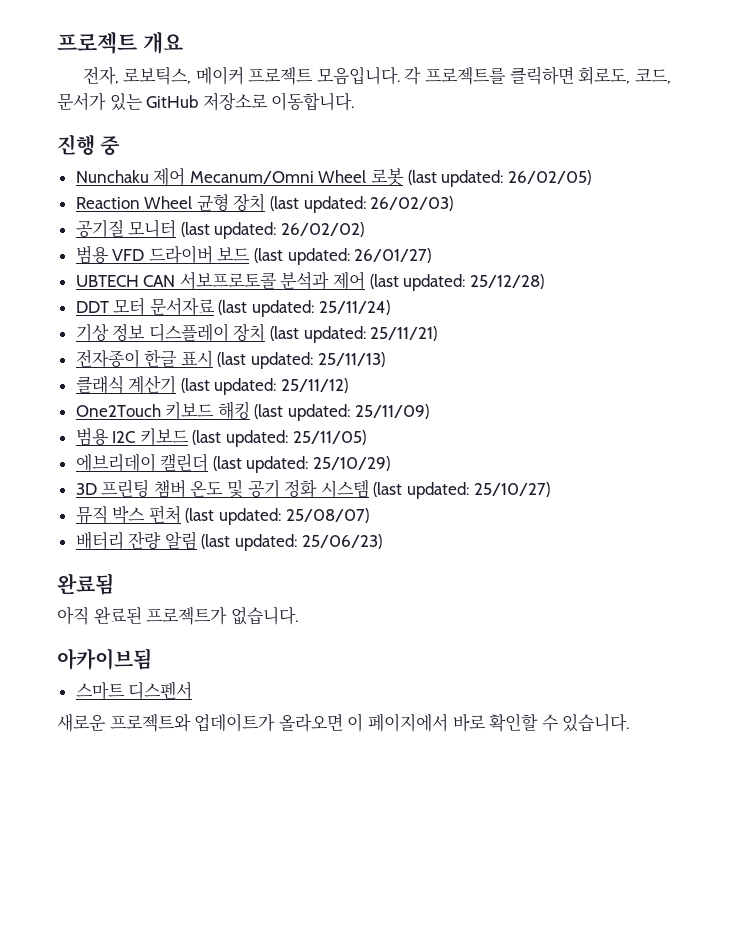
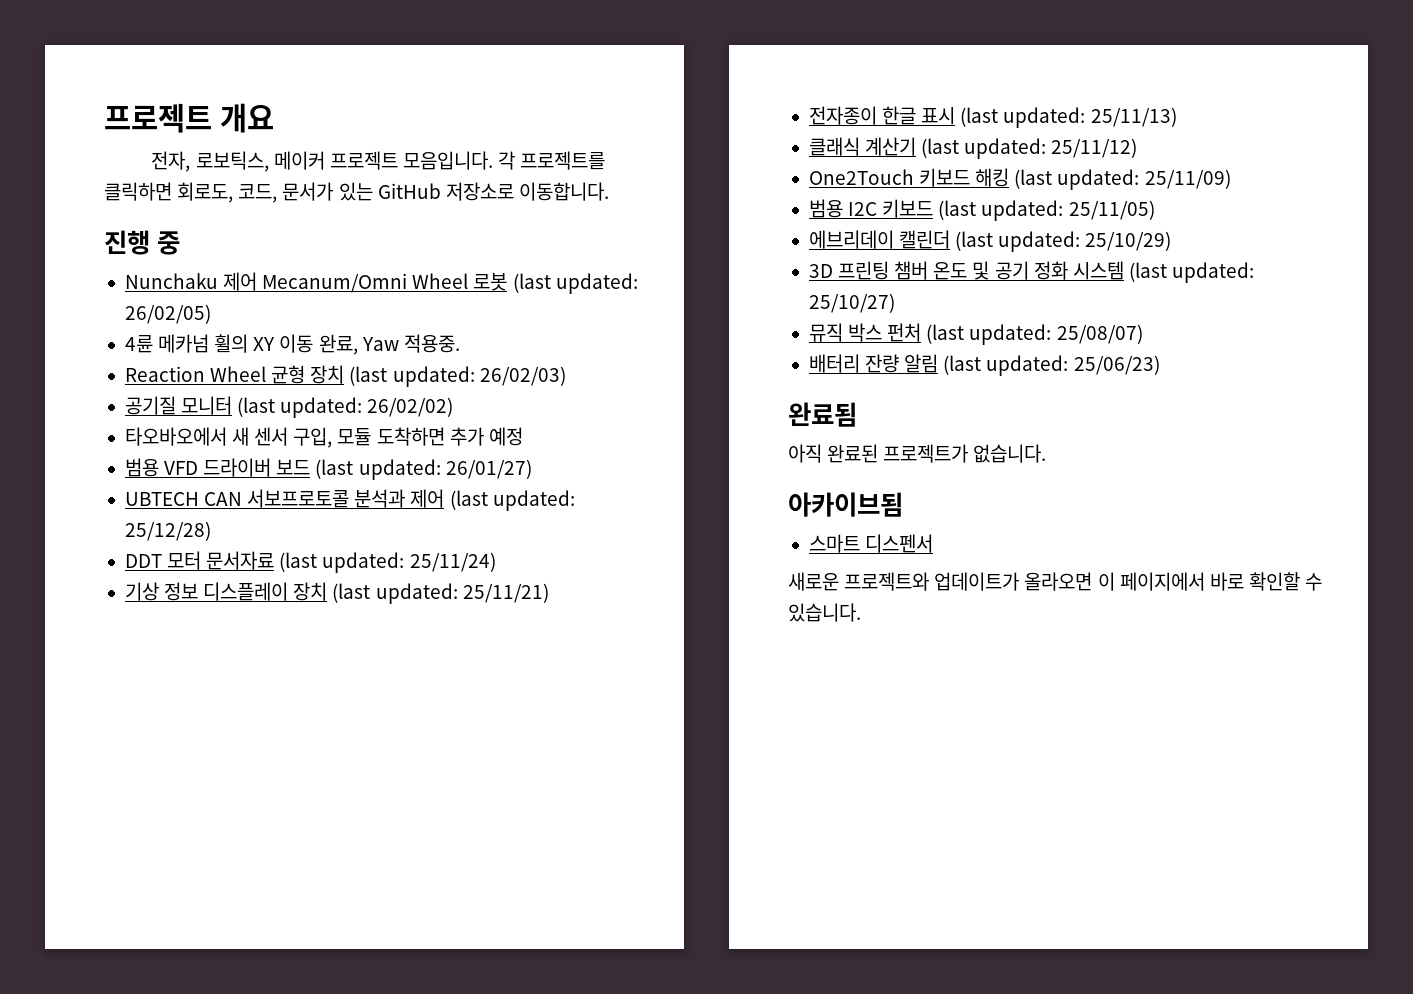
(591, 177) none -> [124,334,460,355] // 4륜 메카넘 휠의 XY 이동 완료, Yaw 적용중.
(365, 229) none -> [124,427,523,448] // 타오바오에서 새 센서 구입, 모듈 도착하면 추가 예정

